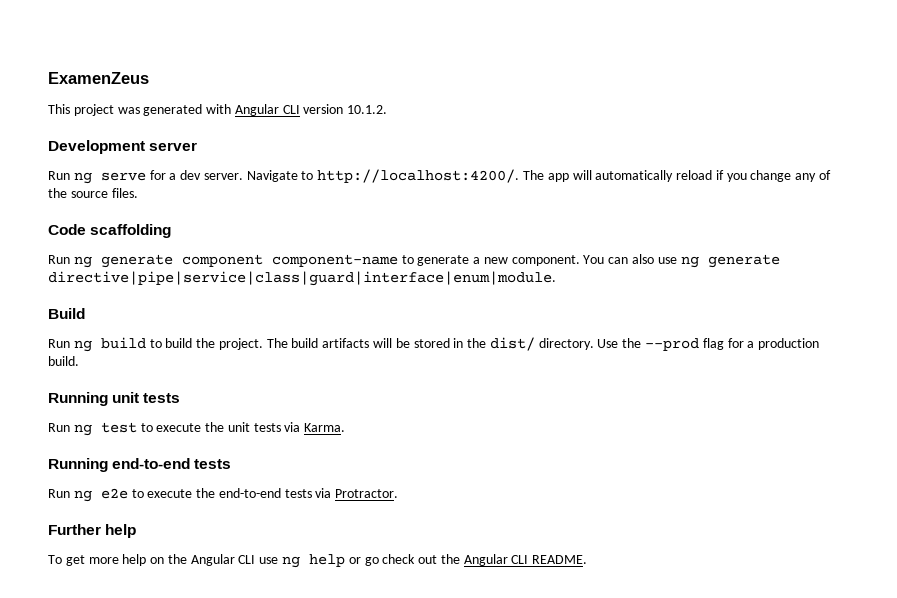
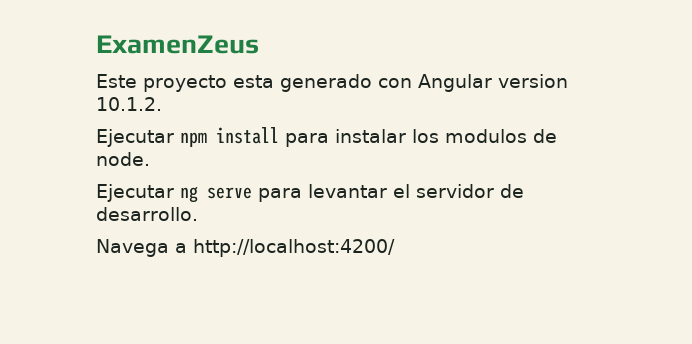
[48,104,388,116] [48,140,198,154] [48,169,832,184] [48,188,138,198] [48,224,172,238] [48,254,780,268] [48,271,556,286] [48,308,85,319] [48,337,820,352] [48,356,79,366] [48,392,181,406] [48,422,346,436] [48,458,232,472] [48,488,399,502] [48,524,137,538] [48,554,588,568] This project was generated with Angular CLI version 10.1.2. // Development server // Run ng serve for a dev server. Navigate to http://localhost:4200/. The app will automatically reload if you change any of the source files. // Code scaffolding // Run ng generate component component-name to generate a new component. You can also use ng generate directive|pipe|service|class|guard|interface|enum|module. // Build // Run ng build to build the project. The build artifacts will be stored in the dist/ directory. Use the --prod flag for a production build. // Running unit tests // Run ng test to execute the unit tests via Karma. // Running end-to-end tests // Run ng e2e to execute the end-to-end tests via Protractor. // Further help // To get more help on the Angular CLI use ng help or go check out the Angular CLI README. -> [96,74,568,92] [96,97,162,111] [96,127,557,147] [96,152,150,166] [96,184,524,203] [96,207,198,221] [96,239,395,257] Este proyecto esta generado con Angular version 10.1.2. // Ejecutar npm install para instalar los modulos de node. // Ejecutar ng serve para levantar el servidor de desarrollo. // Navega a http://localhost:4200/

